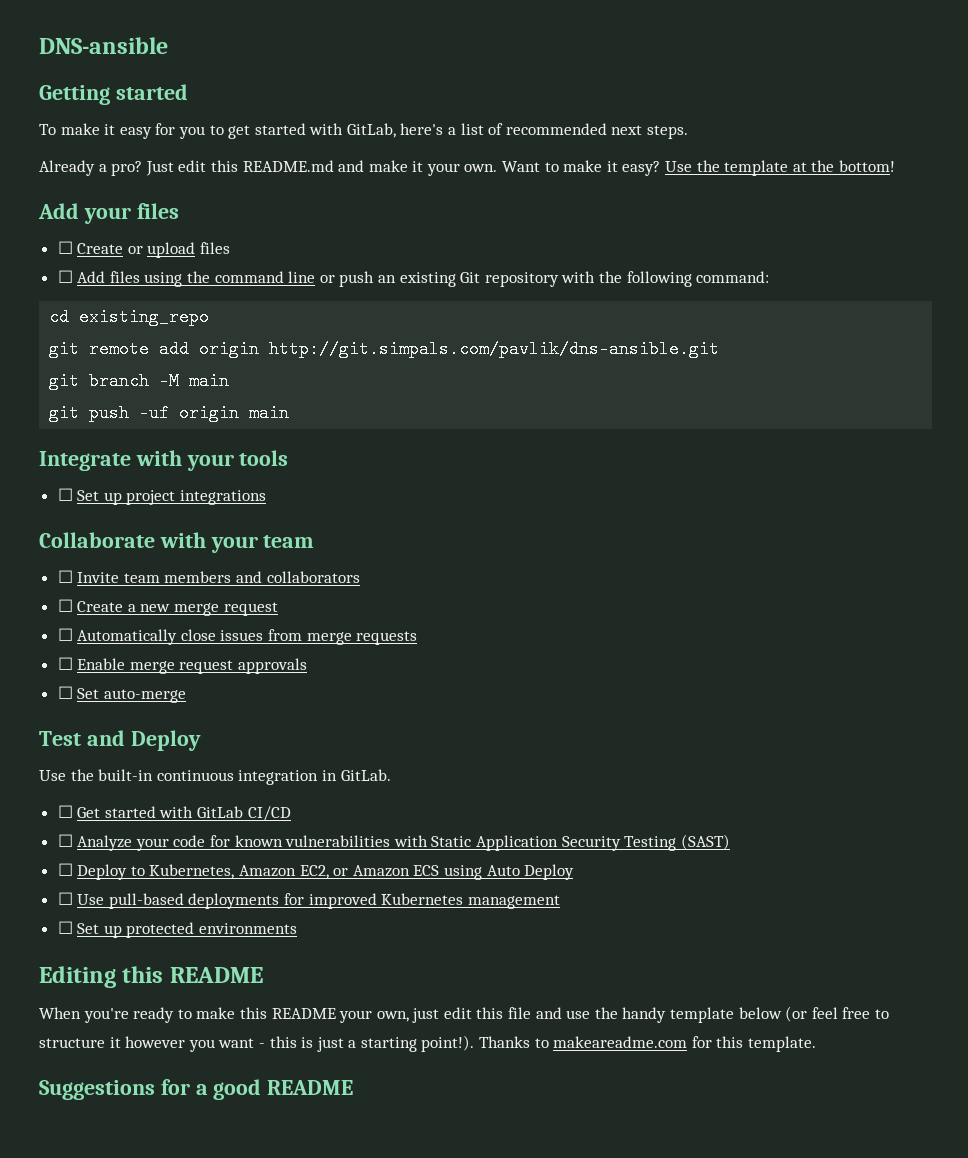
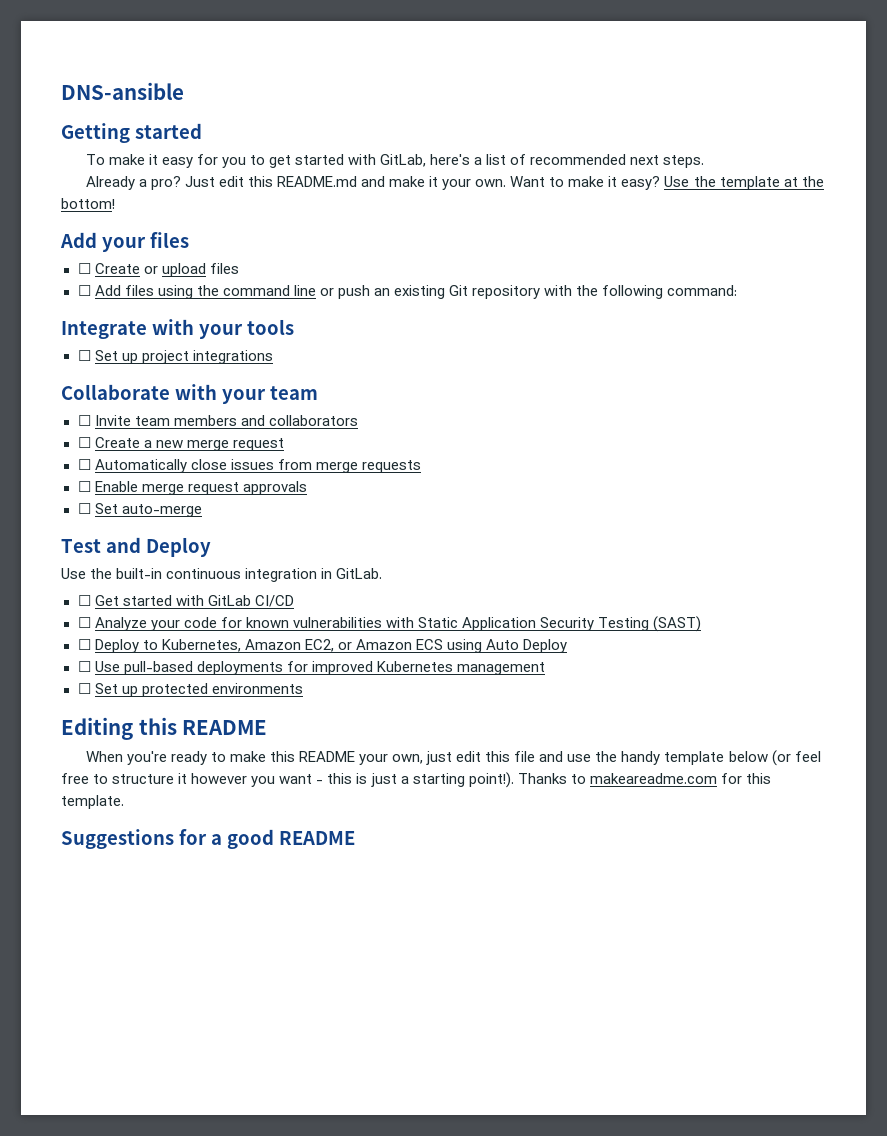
[49,308,210,326] [49,340,720,358] [49,372,230,390] [49,404,290,422] // cd existing_repo // git remote add origin http://git.simpals.com/pavlik/dns-ansible.git // git branch -M main // git push -uf origin main -> (738, 290) none

